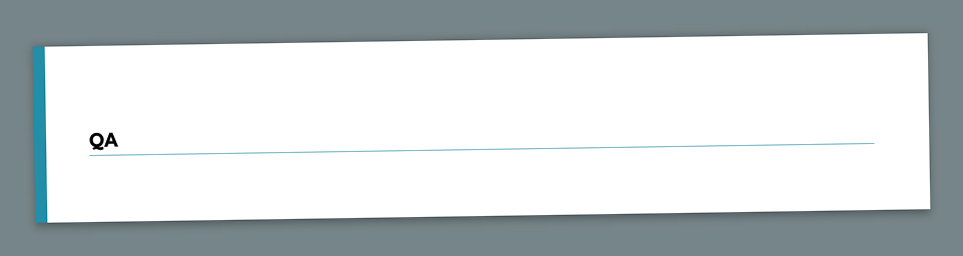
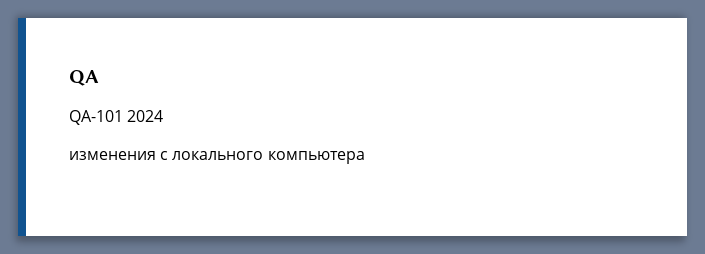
(119, 141) none -> [69,110,164,125] [69,151,365,164] // QA-101 2024 // изменения с локального компьютера

